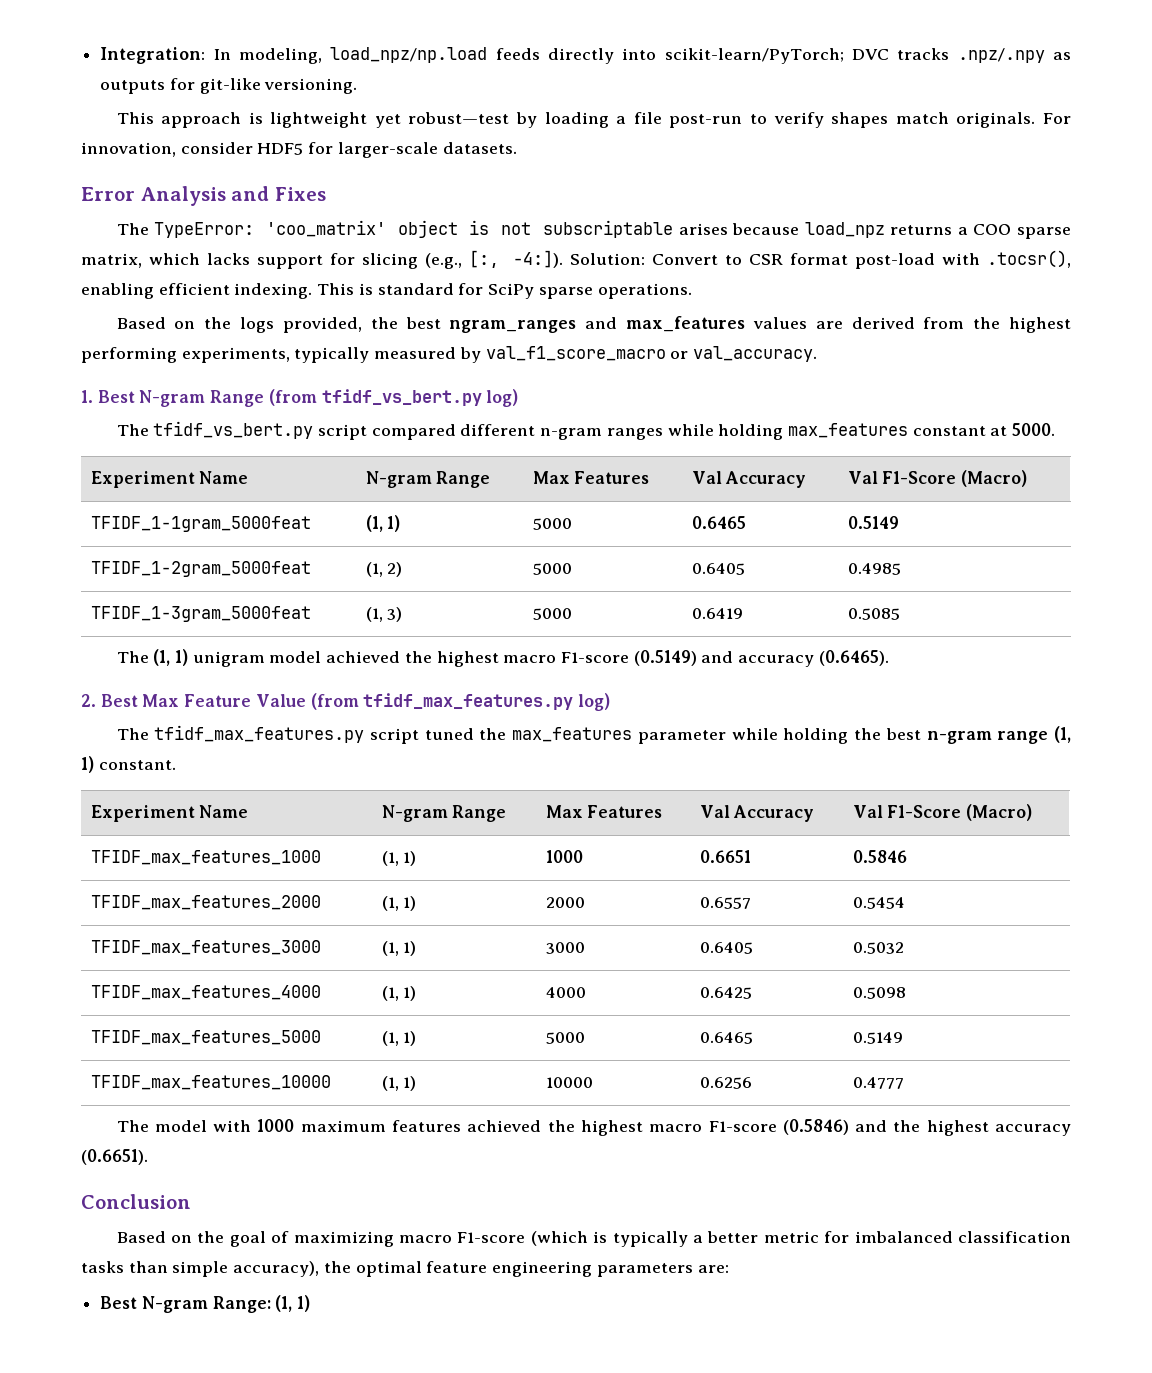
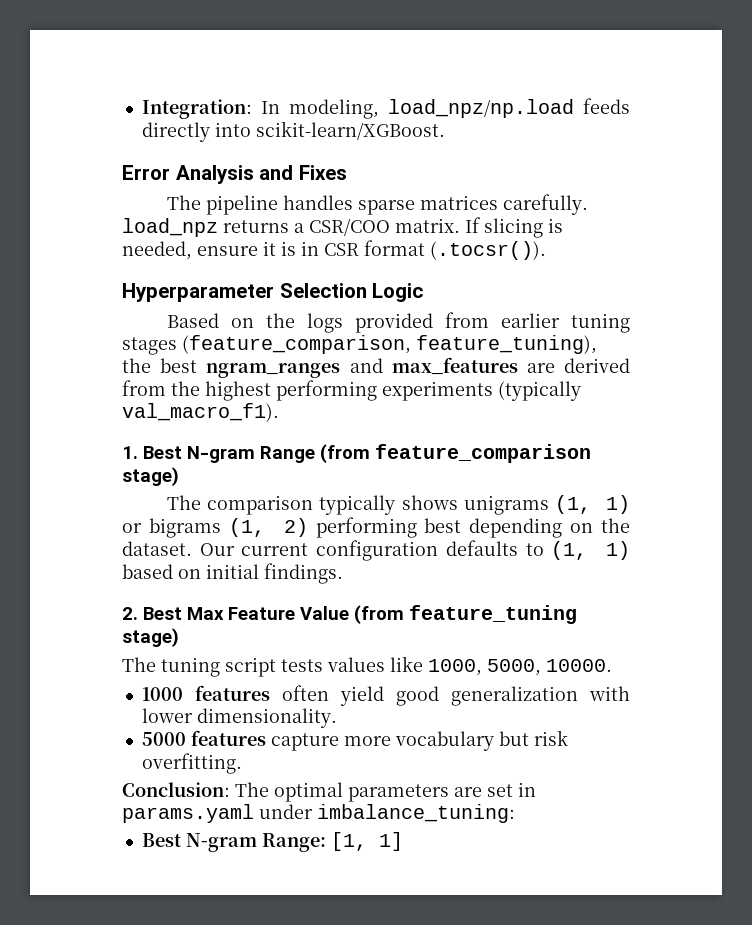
[664,48,1071,64] [100,78,358,94] [116,112,1071,128] [81,142,517,158] scikit-learn/PyTorch; DVC tracks .npz/.npy as outputs for git-like versioning. // This approach is lightweight yet robust—test by loading a file post-run to verify shapes match originals. For innovation, consider HDF5 for larger-scale datasets. -> [255,121,445,140] scikit-learn/XGBoost.
[154,220,1072,239] [81,250,1071,269] [81,283,692,299] [116,317,362,333] TypeError: 'coo_matrix' object is not subscriptable arises because load_npz returns a COO sparse matrix, which lacks support for slicing (e.g., [:, -4:]). Solution: Convert to CSR format post-load with .tocsr(), enabling efficient indexing. This is standard for SciPy sparse operations. // Based on the logs provided, -> [206,194,589,215] [122,217,563,238] [122,240,546,260] [122,283,424,302] [167,312,630,333] [122,335,597,355] pipeline handles sparse matrices carefully. load_npz returns a CSR/COO matrix. If slicing is needed, ensure it is in CSR format (.tocsr()). // Hyperparameter Selection Logic // Based on the logs provided from earlier tuning stages (feature_comparison, feature_tuning),
[752,317,807,329] values -> (518, 366) none
[181,346,818,363] experiments, typically measured by val_f1_score_macro or val_accuracy. -> [382,381,581,401] [122,403,279,422] experiments (typically val_macro_f1).
[321,389,519,407] [116,421,1056,440] [90,471,249,488] [365,471,491,488] [532,471,650,484] [691,471,807,488] [847,470,1027,487] [90,516,311,532] [365,515,401,532] [532,518,572,530] [691,516,746,529] [847,516,899,529] [90,561,311,577] [365,562,403,577] [532,563,572,575] [691,563,745,575] [847,563,901,575] [90,606,311,622] [365,607,403,622] [532,608,572,620] [691,608,743,619] [847,608,900,620] [116,649,889,667] tfidf_vs_bert.py log) // The tfidf_vs_bert.py script compared different n-gram ranges while holding max_features constant at 5000. // Experiment Name | N-gram Range | Max Features | Val Accuracy | Val F1-Score (Macro) // TFIDF_1-1gram_5000feat | (1, 1) | 5000 | 0.6465 | 0.5149 // TFIDF_1-2gram_5000feat | (1, 2) | 5000 | 0.6405 | 0.4985 // TFIDF_1-3gram_5000feat | (1, 3) | 5000 | 0.6419 | 0.5085 // The (1, 1) unigram model achieved the highest macro F1-score (0.5149) and accuracy (0.6465). -> [375,444,591,463] [122,467,179,486] [167,495,630,515] [122,517,630,538] [122,540,630,561] [122,563,343,584] feature_comparison stage) // The comparison typically shows unigrams (1, 1) or bigrams (1, 2) performing best depending on the dataset. Our current configuration defaults to (1, 1) based on initial findings.
[363,693,611,711] [116,725,1072,744] [81,756,176,773] [90,805,249,822] [381,805,507,822] [545,805,663,818] [699,805,815,822] [852,804,1032,821] [90,850,321,865] [381,851,417,866] [545,850,583,863] [699,850,751,863] [852,850,907,863] [90,895,321,910] [381,896,417,911] [545,897,585,908] [699,897,751,909] [852,897,905,909] [90,940,321,955] [381,941,417,956] [545,942,585,954] [699,942,753,954] [852,942,904,954] [90,985,321,1000] [381,986,417,1001] [545,987,586,998] [699,987,752,999] [852,987,906,999] [90,1030,321,1045] [381,1031,417,1046] [545,1032,585,1044] [699,1032,753,1044] [852,1032,903,1044] [90,1075,331,1090] [381,1076,417,1091] [545,1077,593,1088] [699,1077,752,1089] [852,1077,904,1089] [116,1119,1071,1136] [81,1149,148,1165] [81,1194,191,1209] [116,1231,1071,1247] [81,1261,729,1277] tfidf_max_features.py log) // The tfidf_max_features.py script tuned the max_features parameter while holding the best n-gram range (1, 1) constant. // Experiment Name | N-gram Range | Max Features | Val Accuracy | Val F1-Score (Macro) // TFIDF_max_features_1000 | (1, 1) | 1000 | 0.6651 | 0.5846 // TFIDF_max_features_2000 | (1, 1) | 2000 | 0.6557 | 0.5454 // TFIDF_max_features_3000 | (1, 1) | 3000 | 0.6405 | 0.5032 // TFIDF_max_features_4000 | (1, 1) | 4000 | 0.6425 | 0.5098 // TFIDF_max_features_5000 | (1, 1) | 5000 | 0.6465 | 0.5149 // TFIDF_max_features_10000 | (1, 1) | 10000 | 0.6256 | 0.4777 // The model with 1000 maximum features achieved the highest macro F1-score (0.5846) and the highest accuracy (0.6651). // Conclusion // Based on the goal of maximizing macro F1-score (which is typically a better metric for imbalanced classification tasks than simple accuracy), the optimal feature engineering parameters are: -> [409,605,577,624] [122,628,179,647] [122,656,612,677] [141,685,630,706] [141,708,337,728] [141,730,568,751] [141,753,242,774] [122,782,536,802] [122,804,515,823] feature_tuning stage) // The tuning script tests values like 1000, 5000, 10000. // 1000 features often yield good generalization with lower dimensionality. // 5000 features capture more vocabulary but risk overfitting. // Conclusion: The optimal parameters are set in params.yaml under imbalance_tuning:
[275,1295,311,1312] (1, 1) -> [330,832,403,851] [1, 1]

